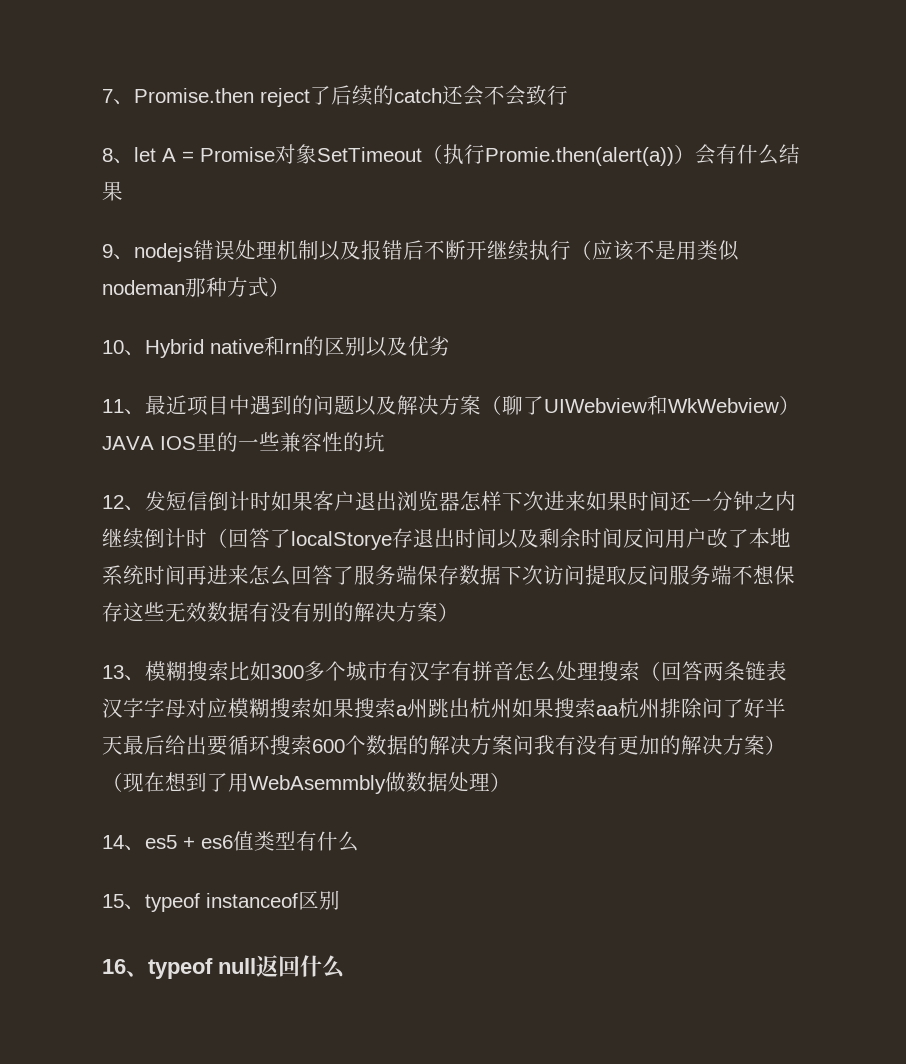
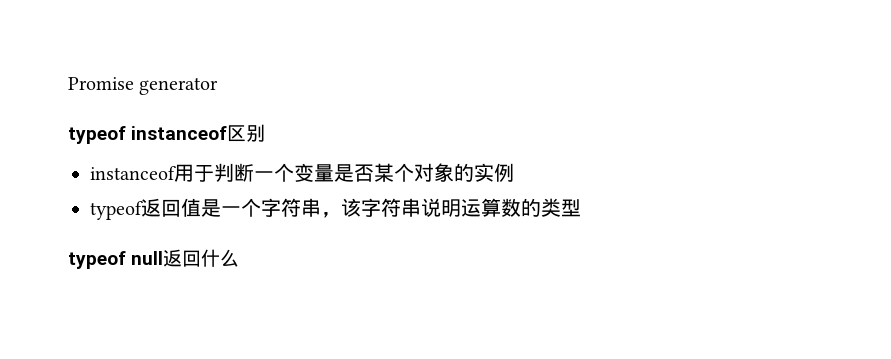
[102,85,568,107] [102,144,800,166] [102,181,123,201] [102,240,739,262] [102,277,290,297] [102,336,450,358] [102,395,800,416] [102,432,385,452] [102,491,796,511] [102,528,791,550] [102,565,795,586] [102,602,459,622] [102,661,787,682] [102,698,786,718] [102,735,786,756] [102,772,511,794] [102,831,359,852] [102,890,340,912] [102,959,148,977] 7、Promise.then reject了后续的catch还会不会致行 // 8、let A = Promise对象SetTimeout（执行Promie.then(alert(a))）会有什么结果 // 9、nodejs错误处理机制以及报错后不断开继续执行（应该不是用类似nodeman那种方式） // 10、Hybrid native和rn的区别以及优劣 // 11、最近项目中遇到的问题以及解决方案（聊了UIWebview和WkWebview）JAVA IOS里的一些兼容性的坑 // 12、发短信倒计时如果客户退出浏览器怎样下次进来如果时间还一分钟之内继续倒计时（回答了localStorye存退出时间以及剩余时间反问用户改了本地系统时间再进来怎么回答了服务端保存数据下次访问提取反问服务端不想保存这些无效数据有没有别的解决方案） // 13、模糊搜索比如300多个城市有汉字有拼音怎么处理搜索（回答两条链表汉字字母对应模糊搜索如果搜索a州跳出杭州如果搜索aa杭州排除问了好半天最后给出要循环搜索600个数据的解决方案问我有没有更加的解决方案）（现在想到了用WebAsemmbly做数据处理） // 14、es5 + es6值类型有什么 // 15、typeof instanceof区别 // 16、 -> [68,77,219,95] [68,124,266,144] [90,163,514,182] [90,198,581,220] Promise generator // typeof instanceof区别 // instanceof用于判断一个变量是否某个对象的实例 // typeof返回值是一个字符串，该字符串说明运算数的类型 //

